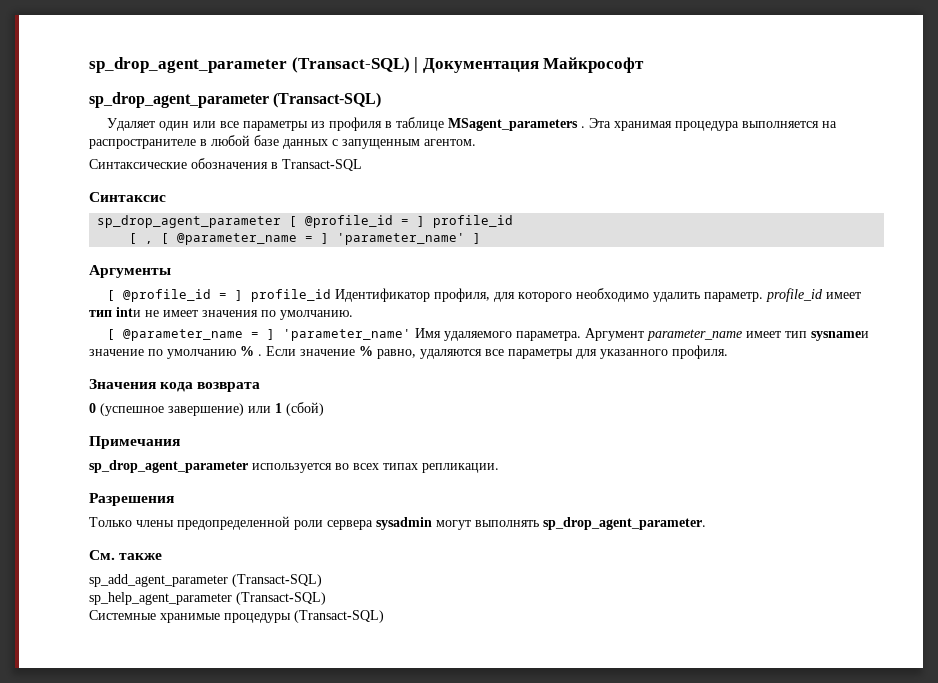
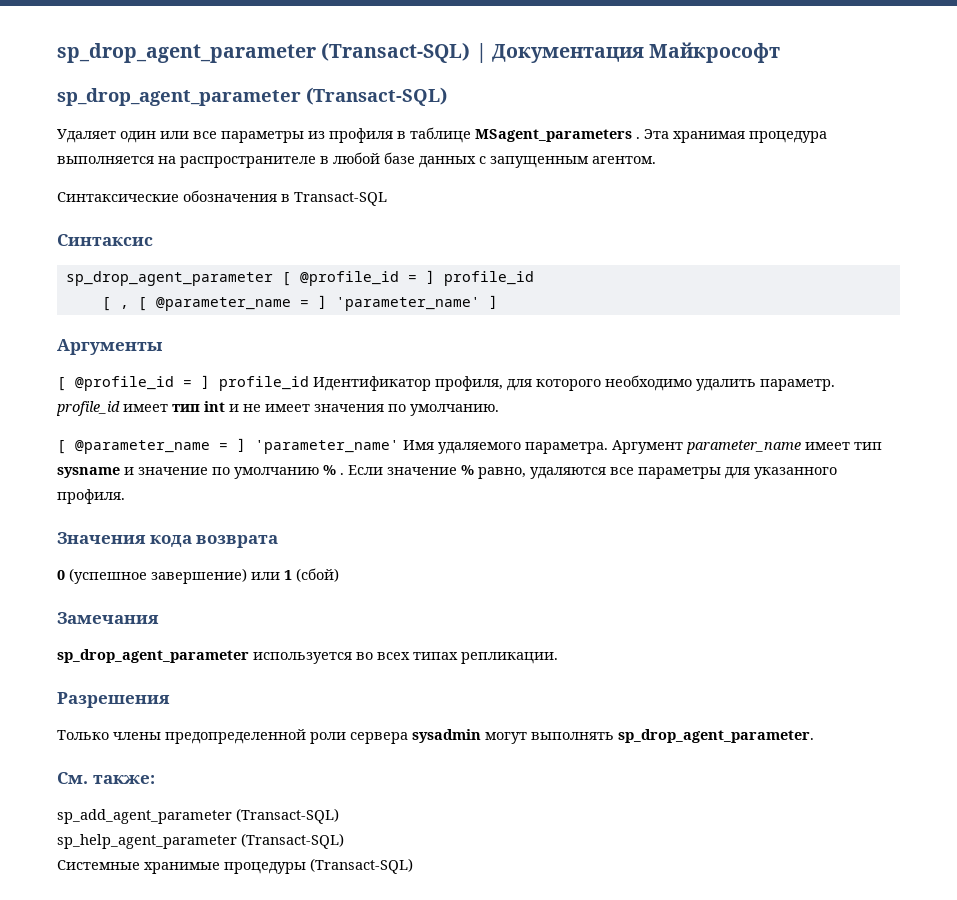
[116,307,141,317] intи -> [204,401,239,412] int и
[811,331,870,341] sysnameи -> [57,467,134,478] sysname и
[89,436,180,449] Примечания -> [57,612,159,624] Замечания
[119,553,163,560] также -> [92,775,155,784] также:

